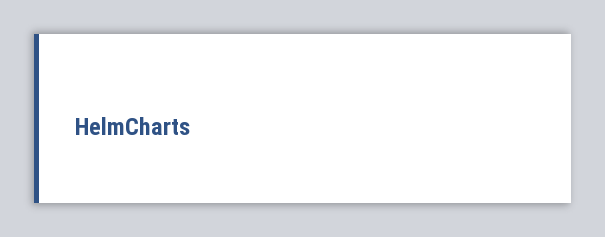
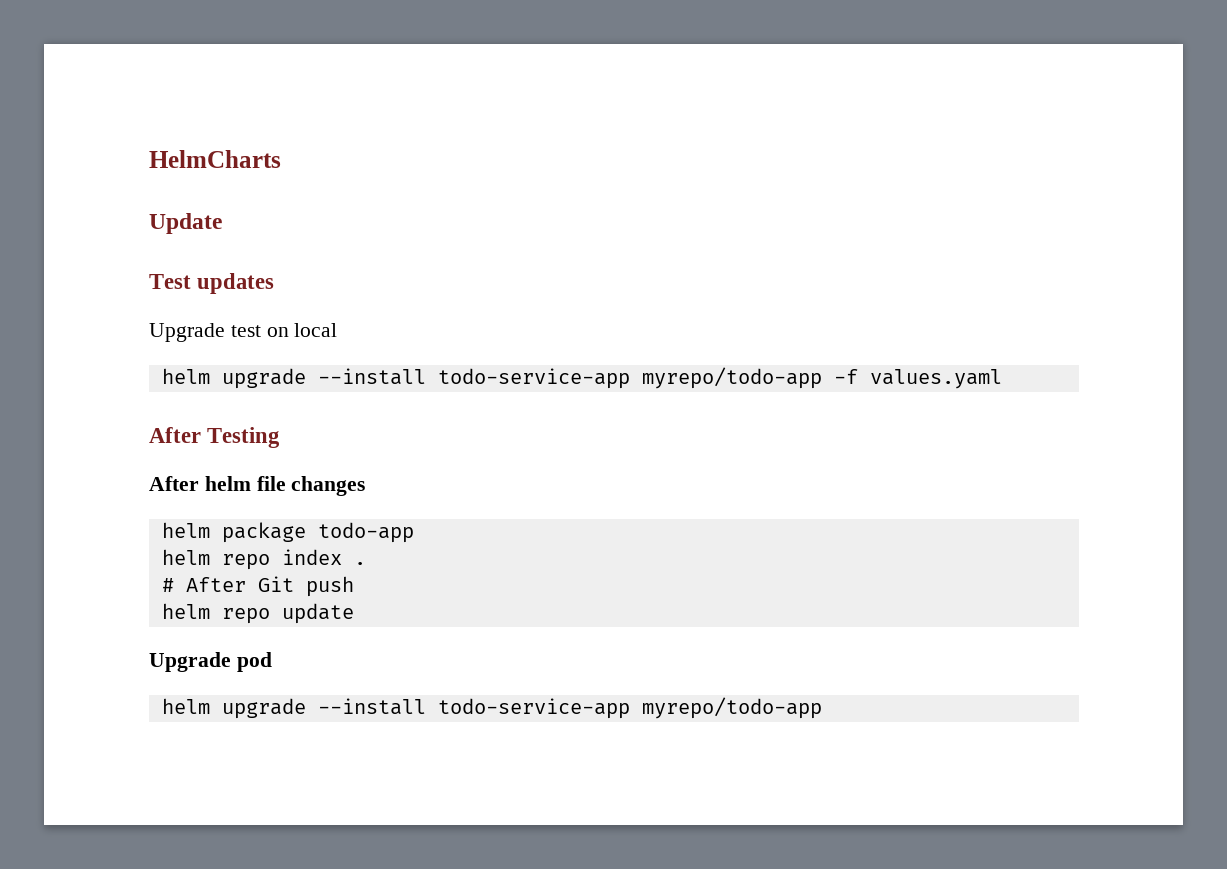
(190, 126) none -> [149,213,222,234] [149,273,275,294] [149,323,338,342] [161,367,1002,389] [149,427,281,448] [149,476,366,496] [161,522,414,543] [161,549,366,570] [161,576,354,597] [161,603,354,624] [149,652,272,672] [161,697,822,719] // Update // Test updates // Upgrade test on local // helm upgrade --install todo-service-app myrepo/todo-app -f values.yaml // After Testing // After helm file changes // helm package todo-app // helm repo index . // # After Git push // helm repo update // Upgrade pod // helm upgrade --install todo-service-app myrepo/todo-app

